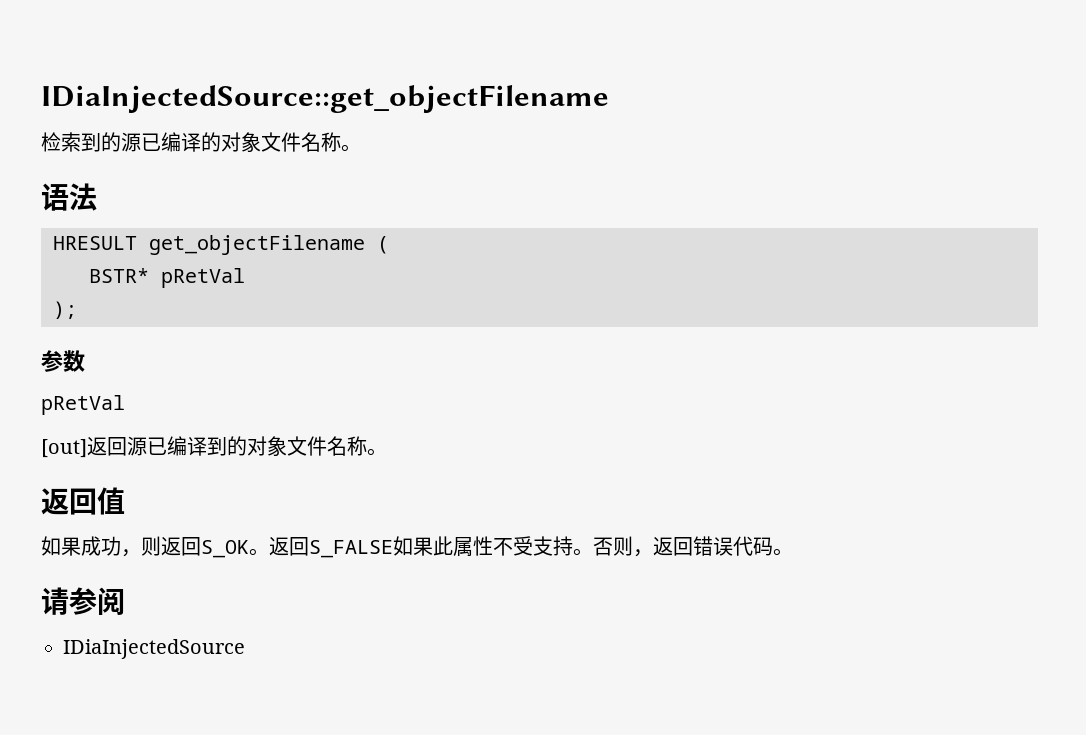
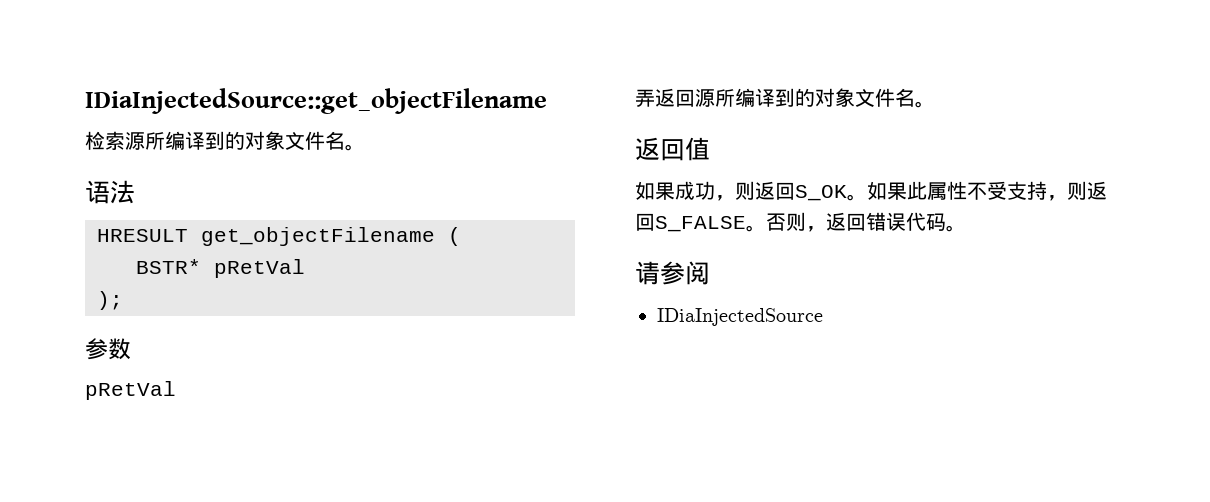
[81,132,341,152] 到的源已编译的对象文件名称 -> [125,131,345,150] 源所编译到的对象文件名
[41,436,367,458] [out]返回源已编译到的对象文件名称 -> [635,88,915,107] 弄返回源所编译到的对象文件名
[269,537,393,558] 返回S_FALSE -> (867, 197) none
(573, 546) none -> [1047,181,1107,201] [635,213,746,232] ，则返回S_FALSE

